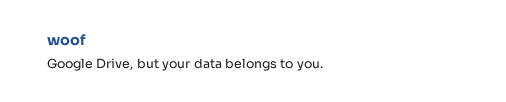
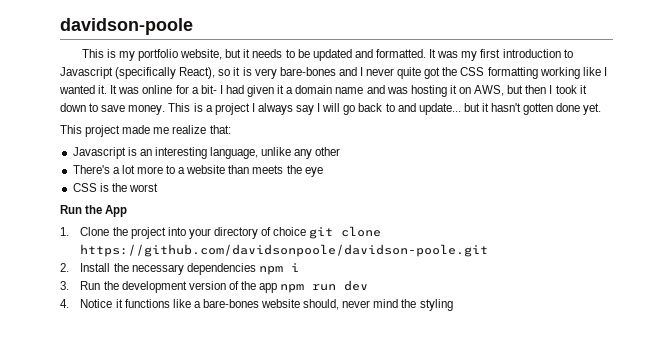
[47,34,86,46] [47,58,323,71] woof // Google Drive, but your data belongs to you. -> [60,18,193,35] [81,49,573,61] [60,67,607,79] [59,85,587,97] [60,103,602,115] [60,125,231,137] [72,147,341,159] [72,165,323,177] [72,183,158,192] [60,205,128,217] [60,226,382,239] [80,244,489,257] [60,263,299,275] [60,280,369,293] [60,299,453,311] davidson-poole // This is my portfolio website, but it needs to be updated and formatted. It was my first introduction to Javascript (specifically React), so it is very bare-bones and I never quite got the CSS formatting working like I wanted it. It was online for a bit- I had given it a domain name and was hosting it on AWS, but then I took it down to save money. This is a project I always say I will go back to and update... but it hasn't gotten done yet. // This project made me realize that: // Javascript is an interesting language, unlike any other // There's a lot more to a website than meets the eye // CSS is the worst // Run the App // 1. Clone the project into your directory of choice git clone https://github.com/davidsonpoole/davidson-poole.git // 2. Install the necessary dependencies npm i // 3. Run the development version of the app npm run dev // 4. Notice it functions like a bare-bones website should, never mind the styling

